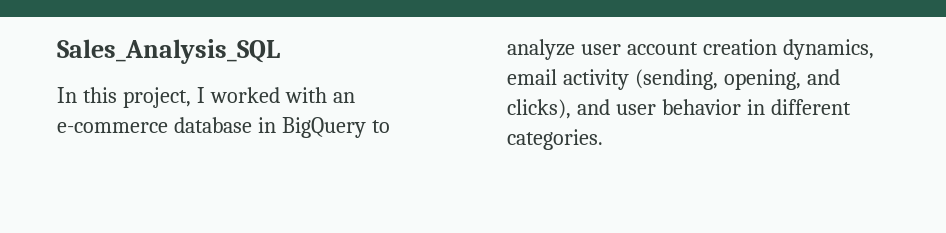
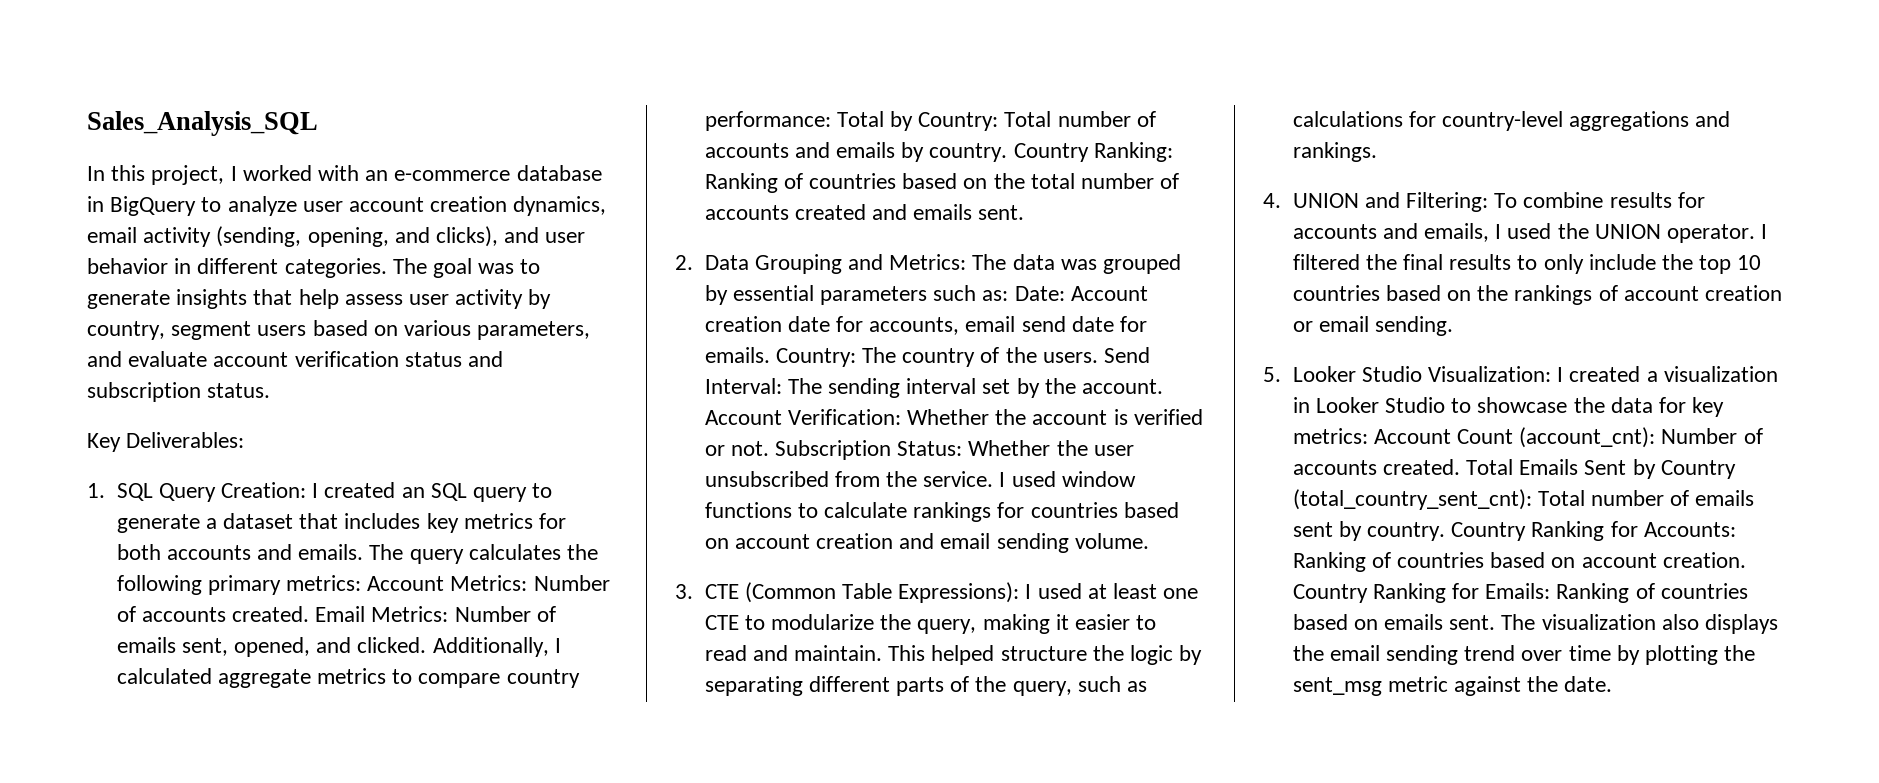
(603, 139) none -> [392,258,541,278] [87,289,552,309] [87,320,591,340] [87,351,504,367] [87,382,271,402] [87,432,245,452] [87,482,553,502] [116,513,566,533] [116,544,598,564] [116,575,610,595] [116,606,556,622] [116,637,561,657] [116,668,580,688] [704,111,1156,131] [704,142,1173,162] [704,173,1180,193] [704,204,1025,220] [675,254,1181,274] [704,285,1148,305] [704,316,1147,335] [704,347,1150,367] [704,378,1163,398] [704,409,1203,425] [704,440,1134,460] [704,471,1136,487] [704,502,1179,522] [704,533,1149,553] [675,582,1199,603] [704,614,1157,634] [704,645,1203,665] [704,676,1147,696] [1292,111,1731,131] [1292,142,1377,162] [1263,192,1705,212] [1292,223,1768,243] [1292,254,1762,274] [1292,285,1782,305] [1292,316,1453,336] [1263,366,1778,382] [1292,397,1725,417] [1292,427,1763,448] [1292,459,1736,479] [1292,489,1755,510] [1292,521,1736,541] [1292,552,1746,572] [1292,583,1748,603] [1292,614,1778,634] [1292,645,1756,665] [1292,676,1613,696] The goal was to generate insights that help assess user activity by country, segment users based on various parameters, and evaluate account verification status and subscription status. // Key Deliverables: // 1. SQL Query Creation: I created an SQL query to generate a dataset that includes key metrics for both accounts and emails. The query calculates the following primary metrics: Account Metrics: Number of accounts created. Email Metrics: Number of emails sent, opened, and clicked. Additionally, I calculated aggregate metrics to compare country performance: Total by Country: Total number of accounts and emails by country. Country Ranking: Ranking of countries based on the total number of accounts created and emails sent. // 2. Data Grouping and Metrics: The data was grouped by essential parameters such as: Date: Account creation date for accounts, email send date for emails. Country: The country of the users. Send Interval: The sending interval set by the account. Account Verification: Whether the account is verified or not. Subscription Status: Whether the user unsubscribed from the service. I used window functions to calculate rankings for countries based on account creation and email sending volume. // 3. CTE (Common Table Expressions): I used at least one CTE to modularize the query, making it easier to read and maintain. This helped structure the logic by separating different parts of the query, such as calculations for country-level aggregations and rankings. // 4. UNION and Filtering: To combine results for accounts and emails, I used the UNION operator. I filtered the final results to only include the top 10 countries based on the rankings of account creation or email sending. // 5. Looker Studio Visualization: I created a visualization in Looker Studio to showcase the data for key metrics: Account Count (account_cnt): Number of accounts created. Total Emails Sent by Country (total_country_sent_cnt): Total number of emails sent by country. Country Ranking for Accounts: Ranking of countries based on account creation. Country Ranking for Emails: Ranking of countries based on emails sent. The visualization also displays the email sending trend over time by plotting the sent_msg metric against the date.

